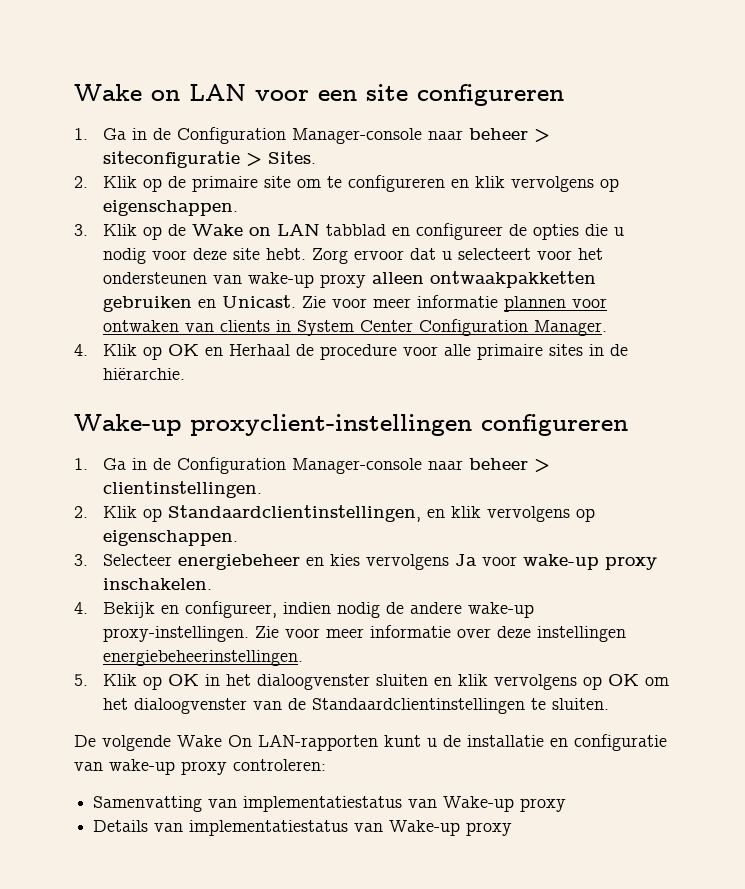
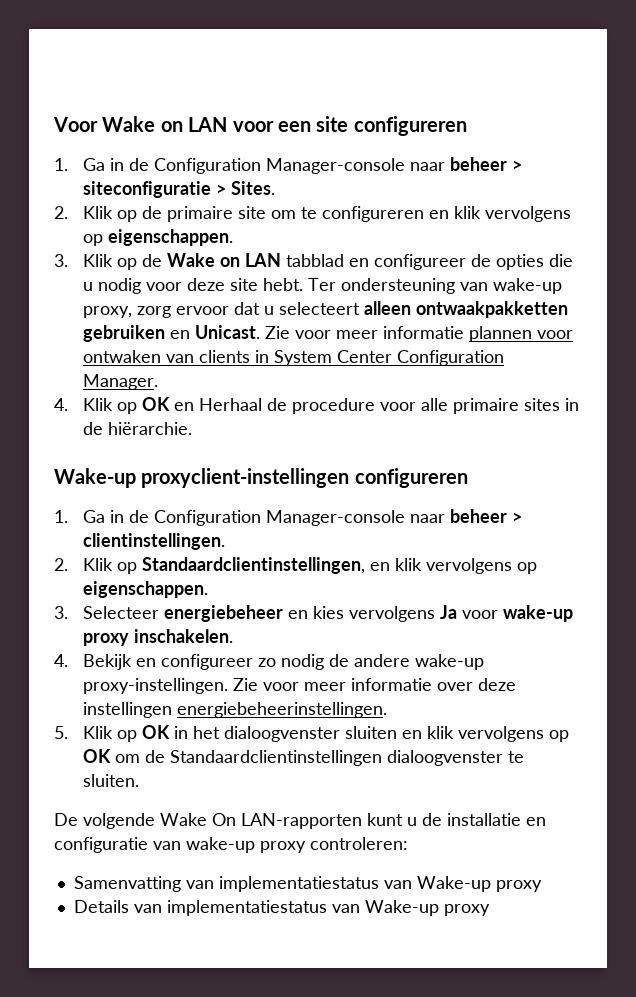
(74, 92) none -> [53,117,98,132] Voor
[311,248,603,264] [102,272,366,288] Zorg ervoor dat u selecteert voor het ondersteunen van wake-up proxy -> [308,278,563,294] [83,302,361,318] Ter ondersteuning van wake-up proxy, zorg ervoor dat u selecteert
[184,601,331,618] configureer, indien -> [161,654,277,670] configureer zo
[102,698,282,714] het dialoogvenster van -> (141, 758) none
(525, 706) none -> [387,750,504,766] dialoogvenster

